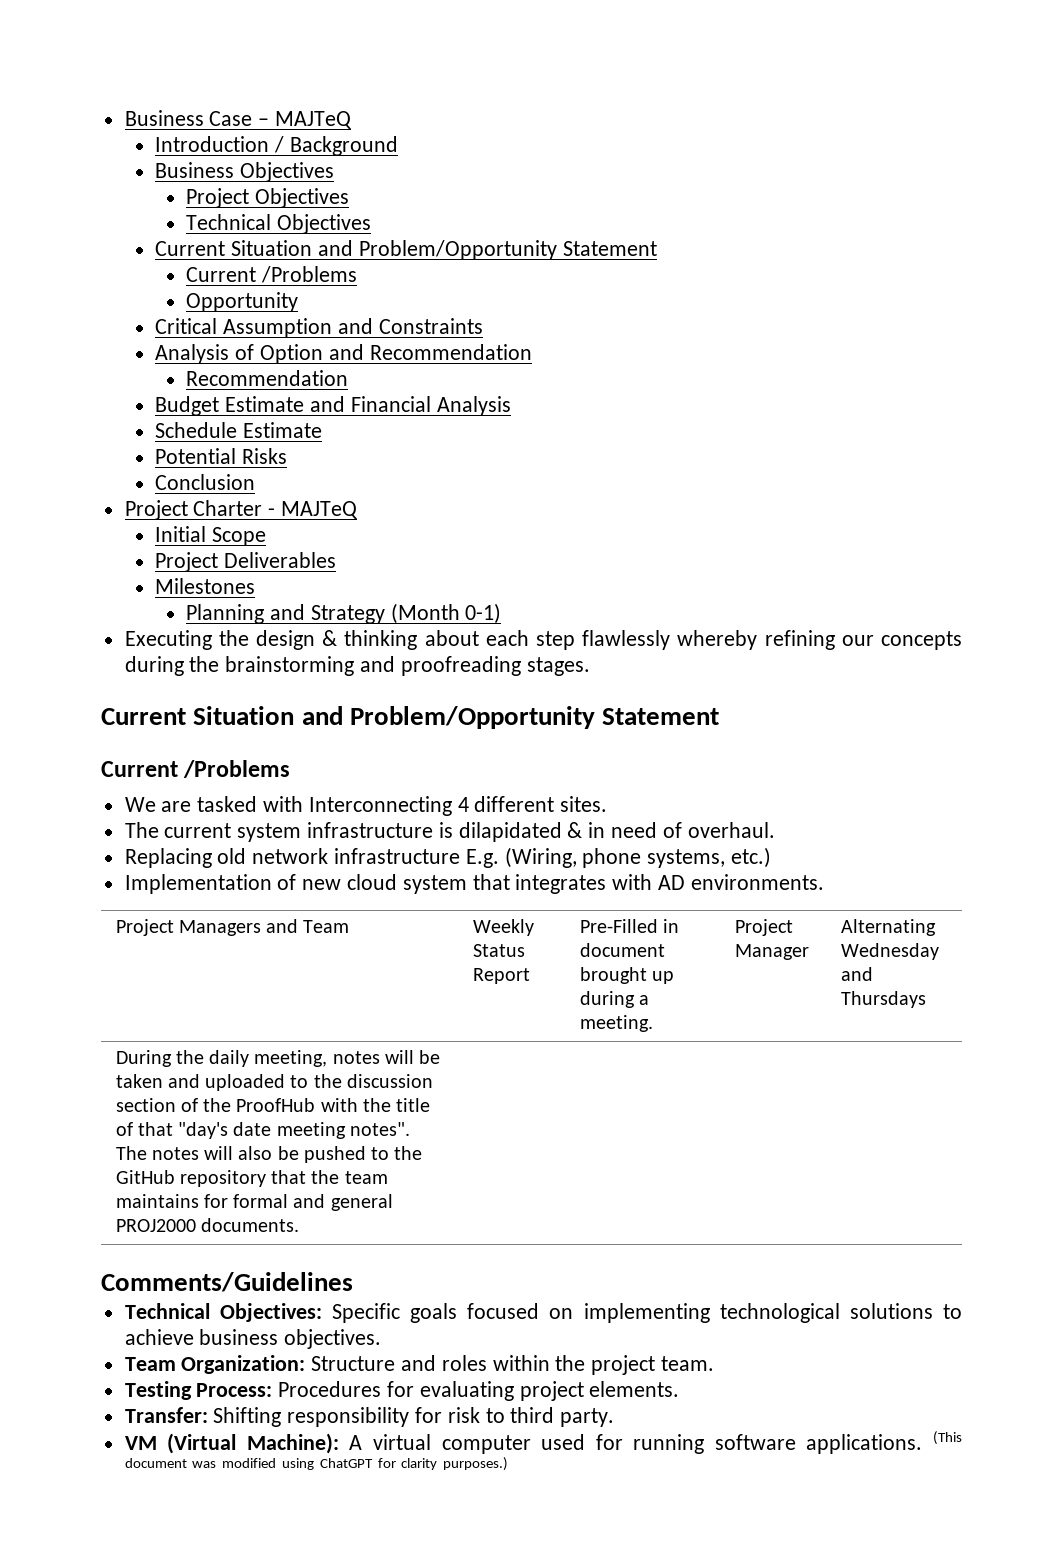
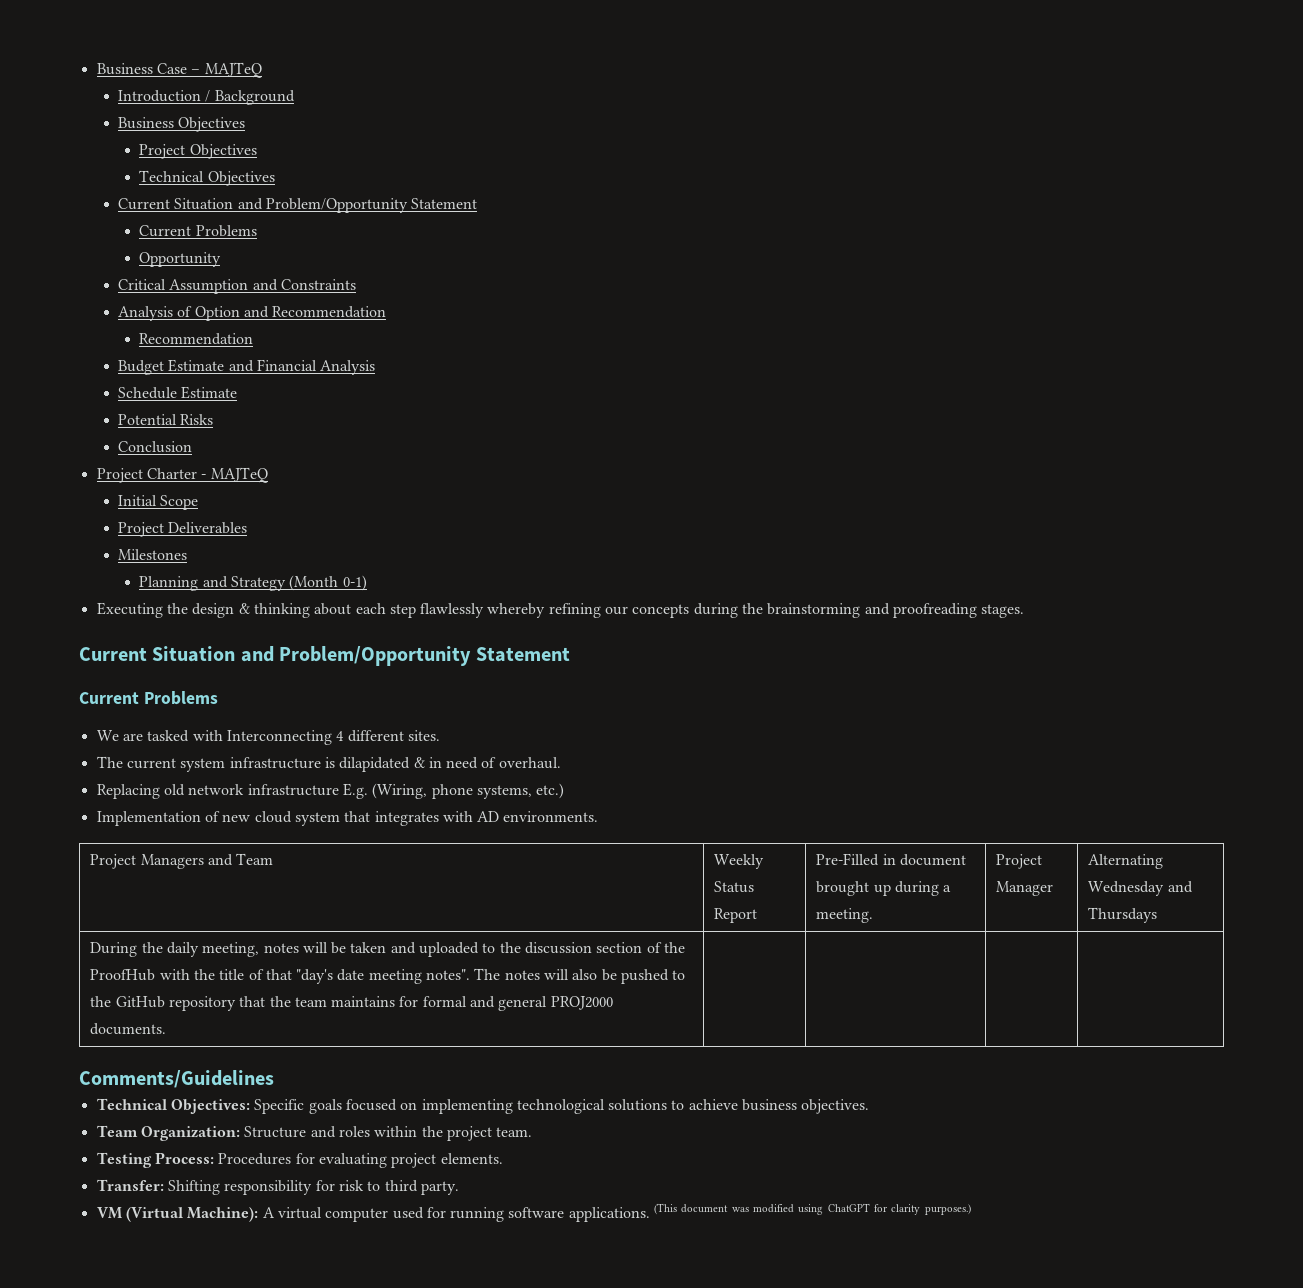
[260,266,357,283] /Problems -> [195,225,257,237] Problems
[183,760,291,778] /Problems -> [143,691,218,705] Problems

